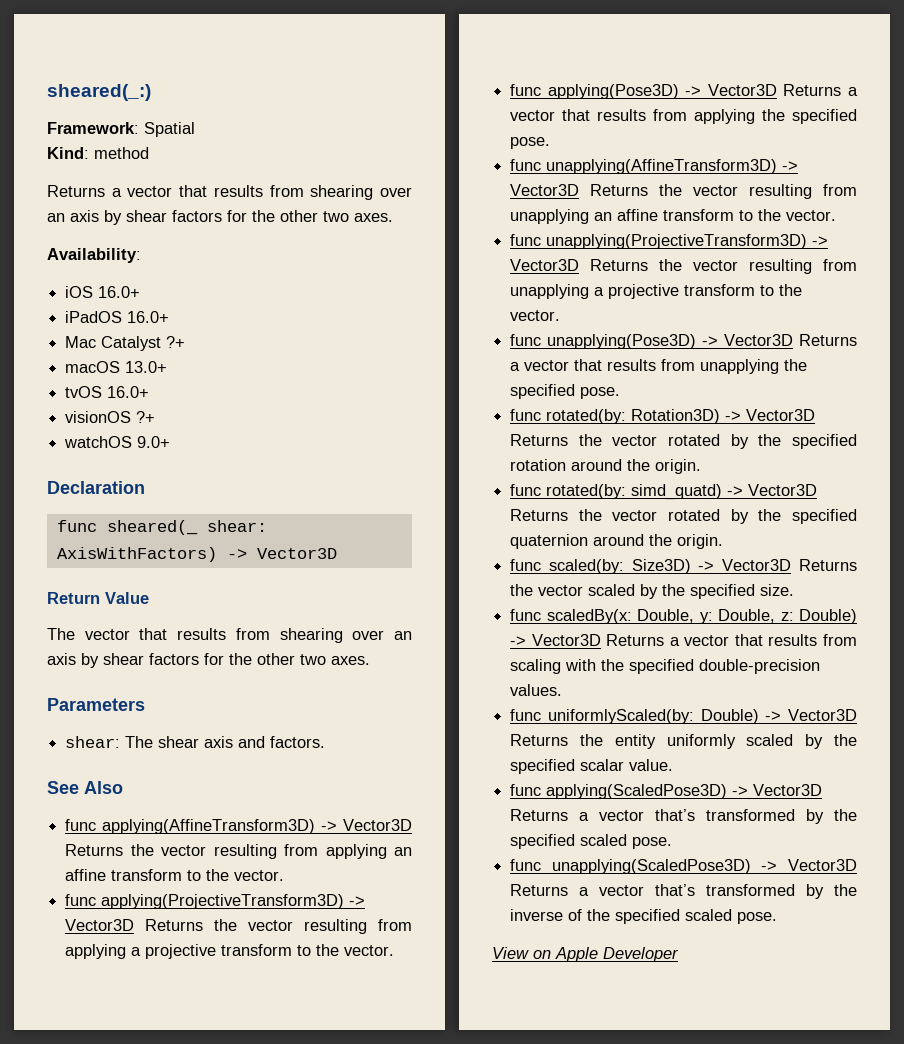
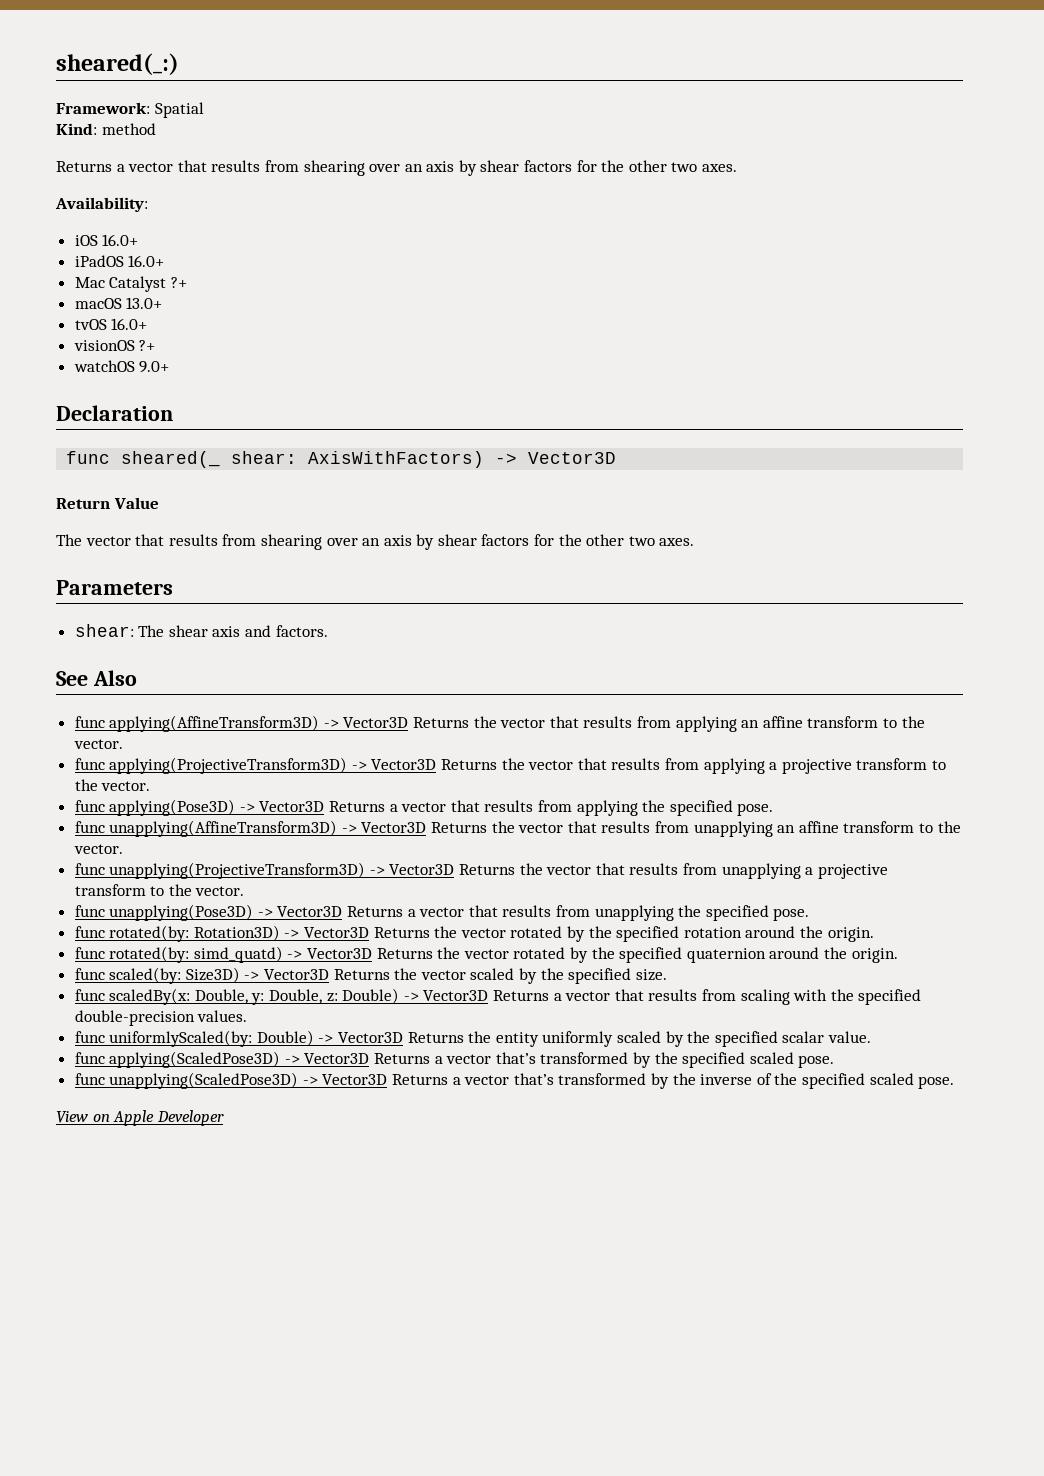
[213,844,277,859] resulting -> [549,716,633,728] that results
[304,919,368,934] resulting -> [577,758,661,770] that results
[749,184,813,199] resulting -> [567,821,651,833] that results
[749,259,813,274] resulting -> [595,863,679,875] that results

